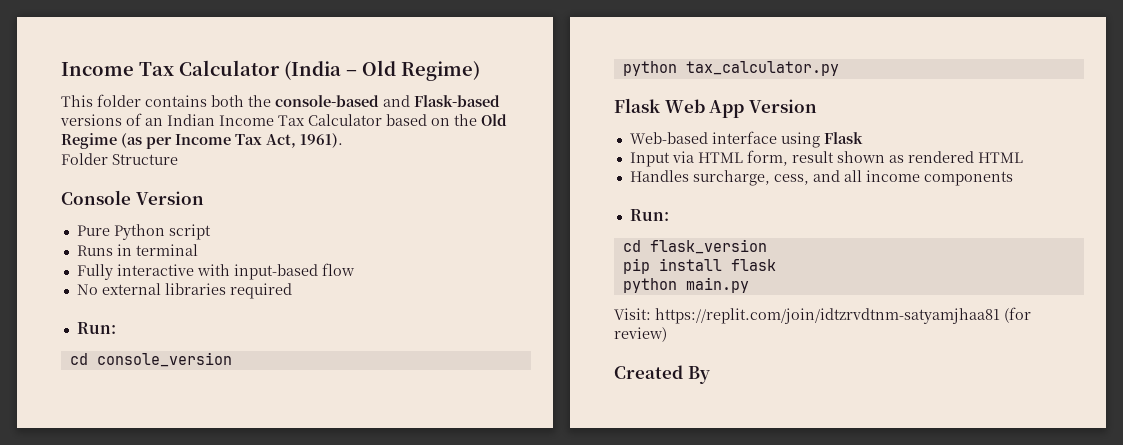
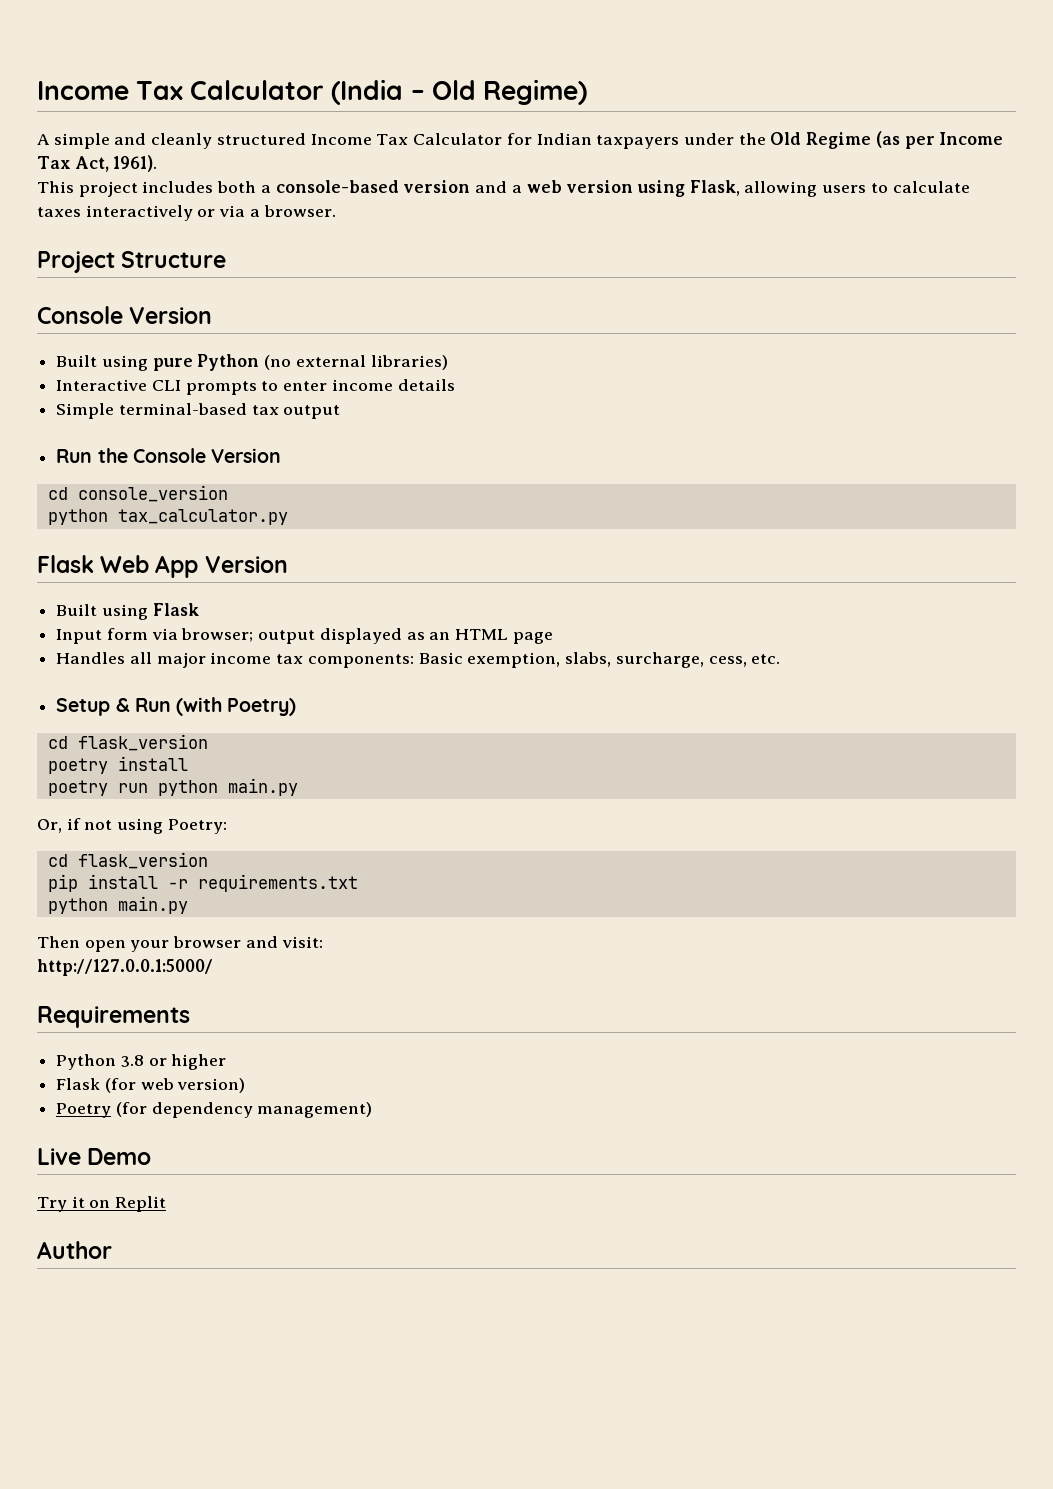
[61,94,500,107] [60,113,450,126] This folder contains both the console-based and Flask-based versions of an Indian Income Tax Calculator based on -> [37,133,734,149] A simple and cleanly structured Income Tax Calculator for Indian taxpayers under
[61,153,178,165] [61,190,204,205] [76,224,211,240] [76,244,198,256] [76,263,355,280] [76,283,292,299] [76,322,116,334] Folder Structure // Console Version // Pure Python script // Runs in terminal // Fully interactive with input-based flow // No external libraries required // Run: -> [37,180,970,197] [37,205,336,221] [37,251,227,273] [37,306,213,324] [56,354,448,371] [56,379,455,395] [56,403,341,419] [56,448,282,463] This project includes both a console-based version and a web version using Flask, allowing users to calculate taxes interactively or via a browser. // Project Structure // Console Version // Built using pure Python (no external libraries) // Interactive CLI prompts to enter income details // Simple terminal-based tax output // Run the Console Version
[629,131,777,144] Web-based interface -> [56,604,98,616] Built
[671,150,1023,166] [629,170,1013,186] [629,209,669,221] via HTML form, result shown as rendered HTML // Handles surcharge, cess, and all income components // Run: -> [106,628,553,644] [56,652,781,668] [56,697,297,716] [47,734,208,751] [47,756,188,774] [47,778,298,796] [37,818,227,834] form via browser; output displayed as an HTML page // Handles all major income tax components: Basic exemption, slabs, surcharge, cess, etc. // Setup & Run (with Poetry) // cd flask_version // poetry install // poetry run python main.py // Or, if not using Poetry:
[730,259,776,271] [622,277,749,293] [614,307,1031,324] [614,327,667,342] [614,365,710,384] flask // python main.py // Visit: https://replit.com/join/idtzrvdtnm-satyamjhaa81 (for review) // Created By -> [167,874,358,892] [47,896,188,914] [37,936,323,952] [37,959,213,976] [37,1006,190,1028] [56,1054,227,1070] [56,1078,246,1093] [56,1102,373,1118] [37,1148,152,1165] [37,1196,167,1212] [37,1241,112,1259] -r requirements.txt // python main.py // Then open your browser and visit: // http://127.0.0.1:5000/ // Requirements // Python 3.8 or higher // Flask (for web version) // Poetry (for dependency management) // Live Demo // Try it on Replit // Author

